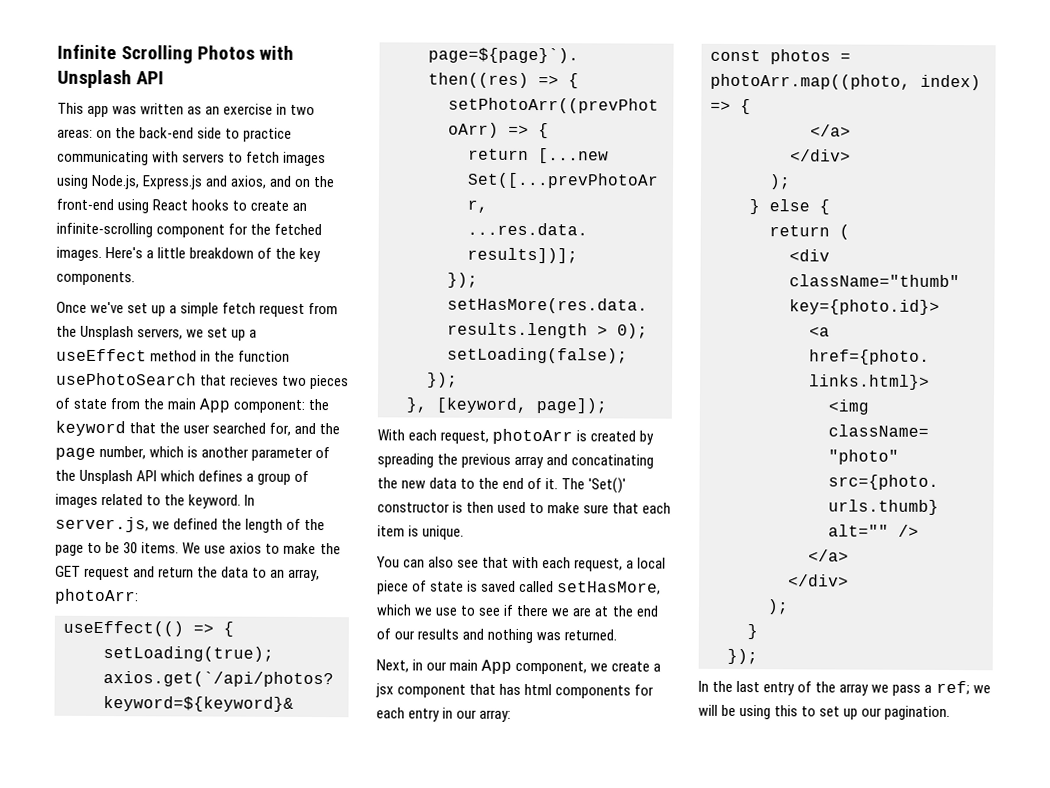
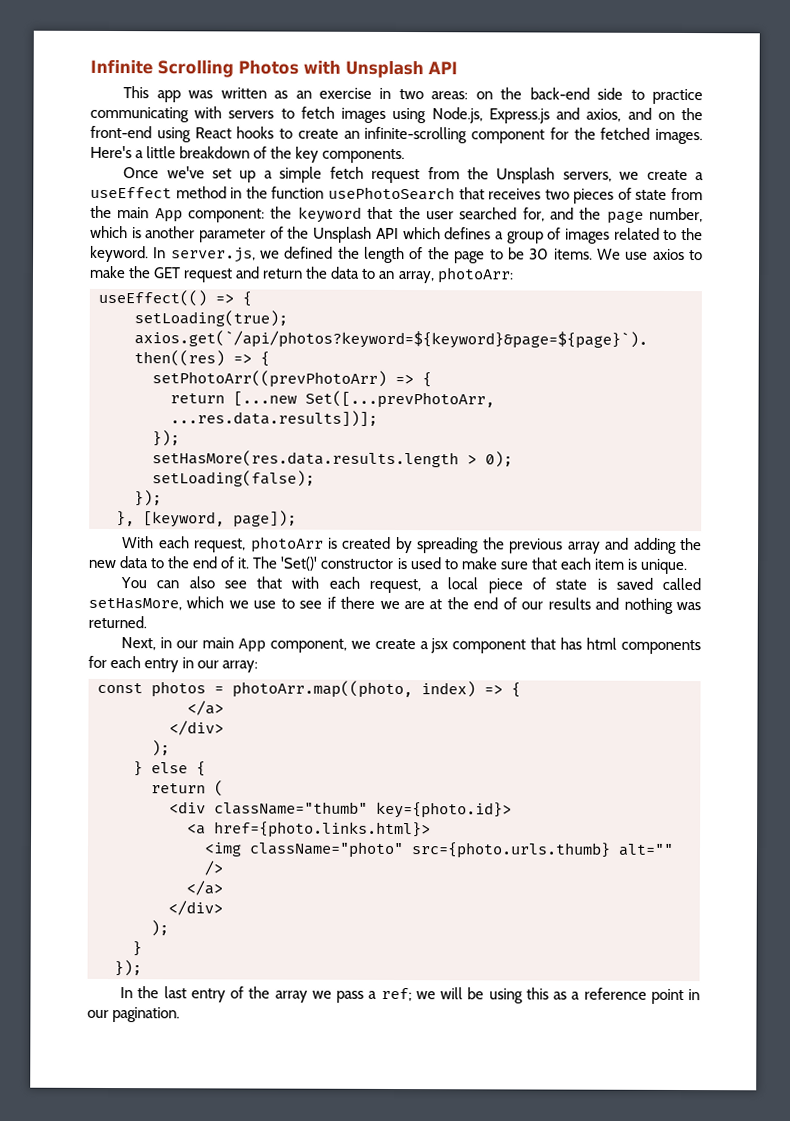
[207,327,247,341] set up -> [646,169,688,181] create
[230,374,280,386] recieves -> [488,188,542,200] receives
[571,454,655,469] concatinating -> [633,537,677,554] adding
[466,501,495,513] then -> (408, 564) none
[801,706,859,720] to set up -> [553,987,700,1005] as a reference point in

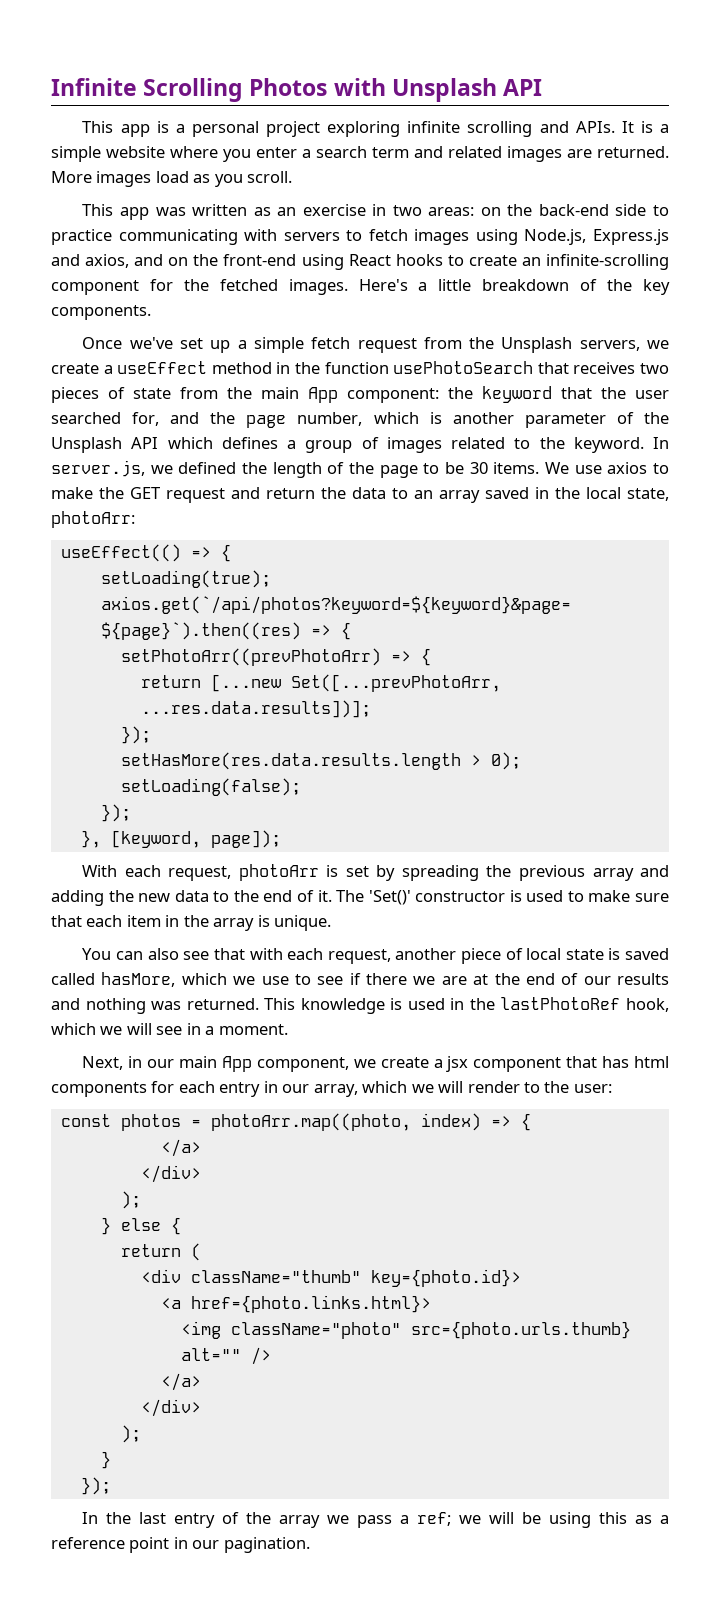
(458, 68) none -> [82,121,670,137] [51,146,669,162] [51,171,293,187] // This app is a personal project exploring infinite scrolling and APIs. It is a simple website where you enter a search term and related images are returned. More images load as you scroll.
[397,271,435,284] array, -> [439,487,669,503] array saved in the local state,
[342,536,392,549] created -> [345,866,369,877] set
(625, 564) none -> [165,915,255,931] in the array
[430,577,479,590] a local -> [395,948,457,960] another
(546, 583) none -> [526,948,562,960] local
[88,597,182,611] setHasMore, -> [101,972,176,987] hasMore,
(147, 622) none -> [264,997,669,1014] [51,1023,288,1035] This knowledge is used in the lastPhotoRef hook, which we will see in a moment.
[222,660,259,673] array: -> [313,1081,612,1097] array, which we will render to the user:

